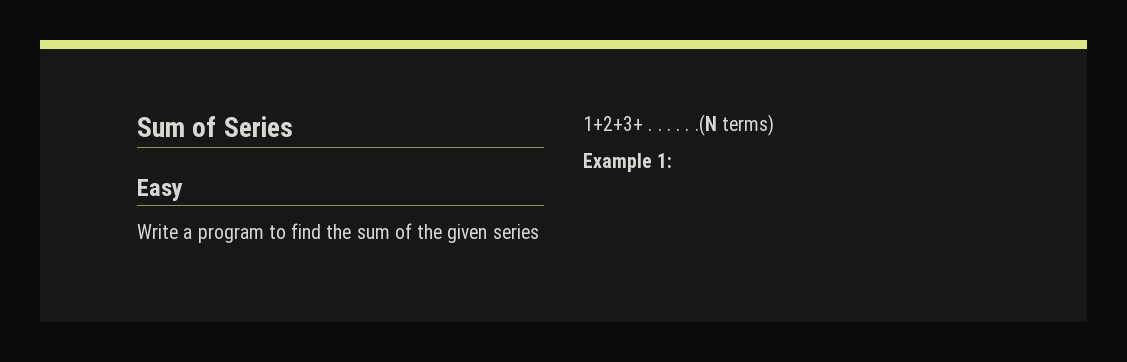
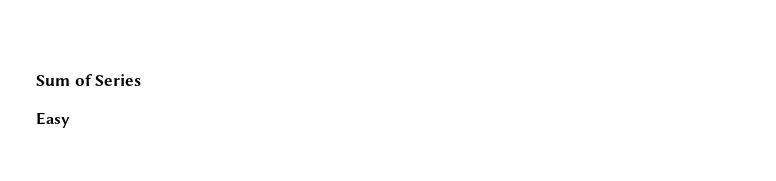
[137,223,539,243] [583,114,774,136] [583,153,673,172] // Write a program to find the sum of the given series 1+2+3+ . . . . . .(N terms) // Example 1: -> (70, 120) none

